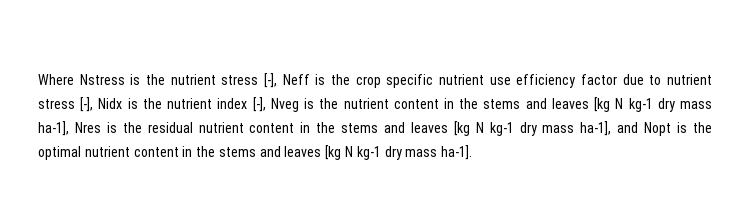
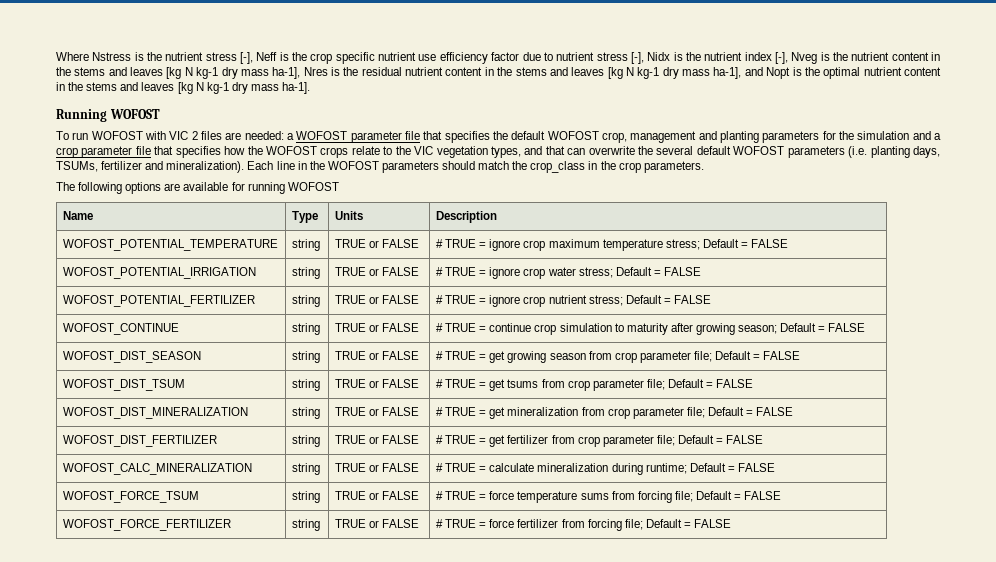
(473, 152) none -> [56,109,160,122] [56,131,942,143] [56,146,940,158] [56,161,704,173] [56,182,339,194] [62,211,93,220] [291,211,318,223] [334,211,363,220] [435,211,497,223] [62,239,278,251] [291,239,320,251] [334,239,420,248] [435,239,789,251] [62,267,256,279] [291,267,320,279] [334,267,420,276] [435,267,701,279] [62,295,255,307] [291,295,320,307] [334,295,420,304] [435,295,711,307] [62,323,179,335] [291,323,320,335] [334,323,420,332] [435,323,866,335] [62,351,201,363] [291,351,320,363] [334,351,420,360] [435,351,801,363] [62,379,185,391] [291,379,320,391] [334,379,420,388] [435,379,754,391] [62,407,248,419] [291,407,320,419] [334,407,420,416] [435,407,794,419] [62,435,217,447] [291,435,320,447] [334,435,420,444] [435,435,764,447] [62,463,252,475] [291,463,320,475] [334,463,420,472] [435,463,775,475] [62,491,199,503] [291,491,320,503] [334,491,420,500] [435,491,782,503] [62,519,231,531] [291,519,320,531] [334,519,420,528] [435,519,732,531] // Running WOFOST // To run WOFOST with VIC 2 files are needed: a WOFOST parameter file that specifies the default WOFOST crop, management and planting parameters for the simulation and a crop parameter file that specifies how the WOFOST crops relate to the VIC vegetation types, and that can overwrite the several default WOFOST parameters (i.e. planting days, TSUMs, fertilizer and mineralization). Each line in the WOFOST parameters should match the crop_class in the crop parameters. // The following options are available for running WOFOST // Name | Type | Units | Description // WOFOST_POTENTIAL_TEMPERATURE | string | TRUE or FALSE | # TRUE = ignore crop maximum temperature stress; Default = FALSE // WOFOST_POTENTIAL_IRRIGATION | string | TRUE or FALSE | # TRUE = ignore crop water stress; Default = FALSE // WOFOST_POTENTIAL_FERTILIZER | string | TRUE or FALSE | # TRUE = ignore crop nutrient stress; Default = FALSE // WOFOST_CONTINUE | string | TRUE or FALSE | # TRUE = continue crop simulation to maturity after growing season; Default = FALSE // WOFOST_DIST_SEASON | string | TRUE or FALSE | # TRUE = get growing season from crop parameter file; Default = FALSE // WOFOST_DIST_TSUM | string | TRUE or FALSE | # TRUE = get tsums from crop parameter file; Default = FALSE // WOFOST_DIST_MINERALIZATION | string | TRUE or FALSE | # TRUE = get mineralization from crop parameter file; Default = FALSE // WOFOST_DIST_FERTILIZER | string | TRUE or FALSE | # TRUE = get fertilizer from crop parameter file; Default = FALSE // WOFOST_CALC_MINERALIZATION | string | TRUE or FALSE | # TRUE = calculate mineralization during runtime; Default = FALSE // WOFOST_FORCE_TSUM | string | TRUE or FALSE | # TRUE = force temperature sums from forcing file; Default = FALSE // WOFOST_FORCE_FERTILIZER | string | TRUE or FALSE | # TRUE = force fertilizer from forcing file; Default = FALSE

